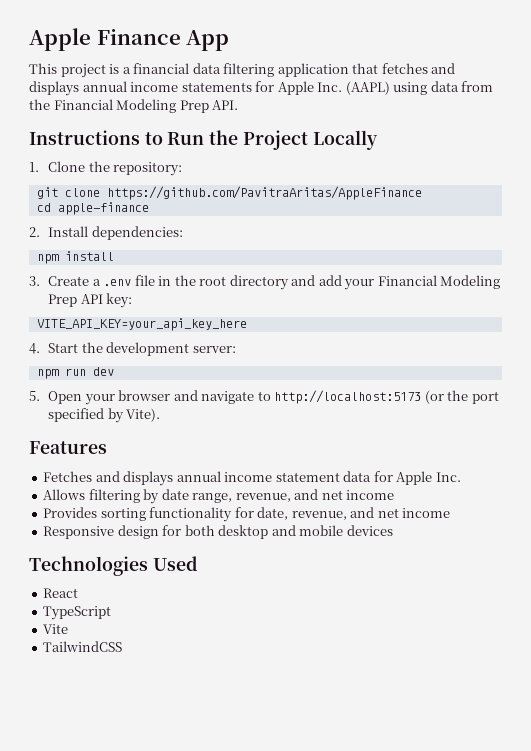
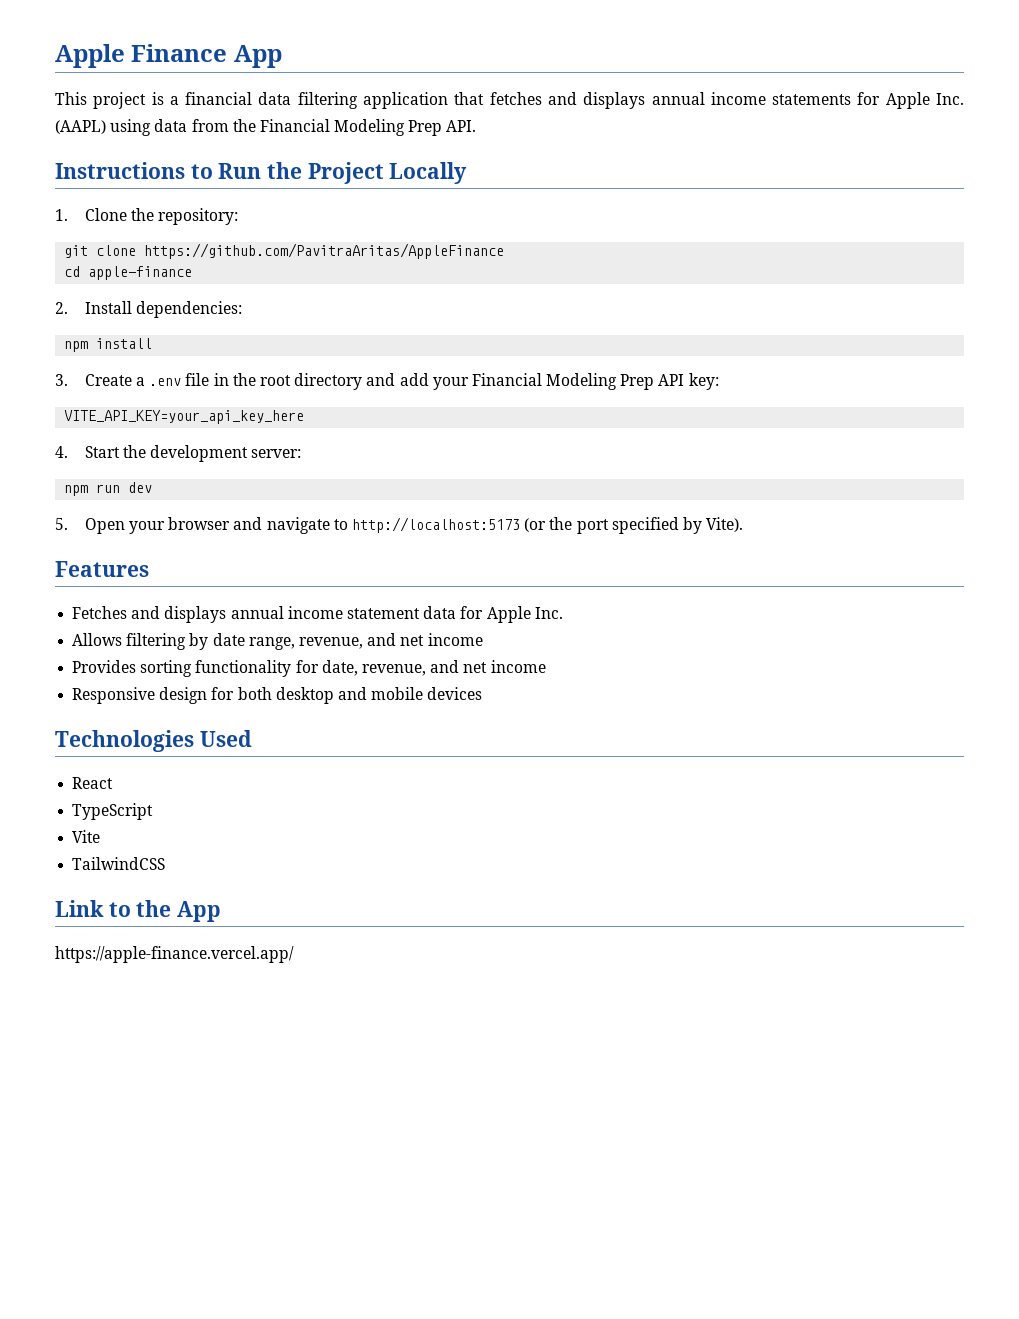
(123, 646) none -> [55,900,222,922] [55,946,294,963] // Link to the App // https://apple-finance.vercel.app/

